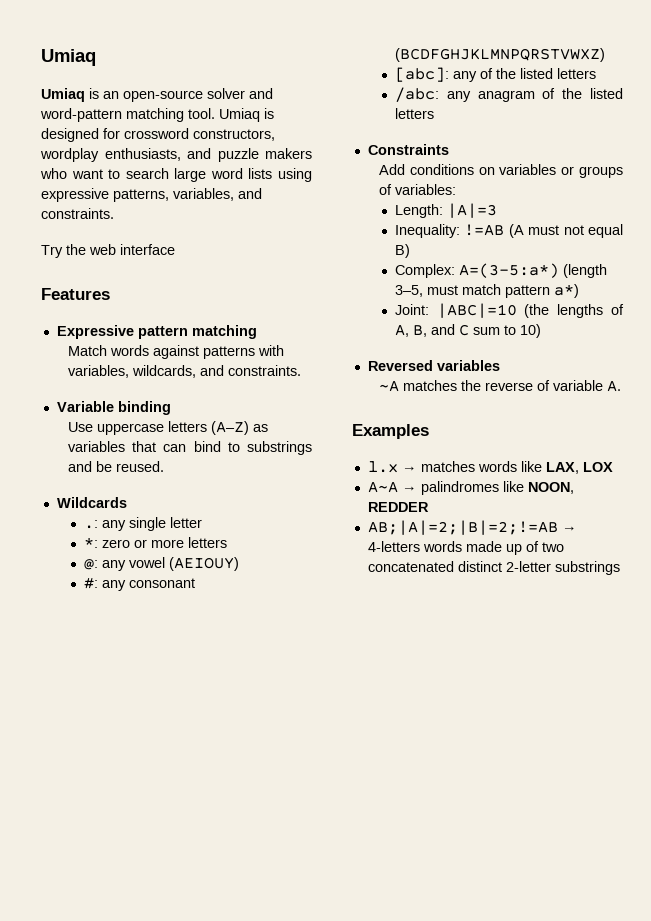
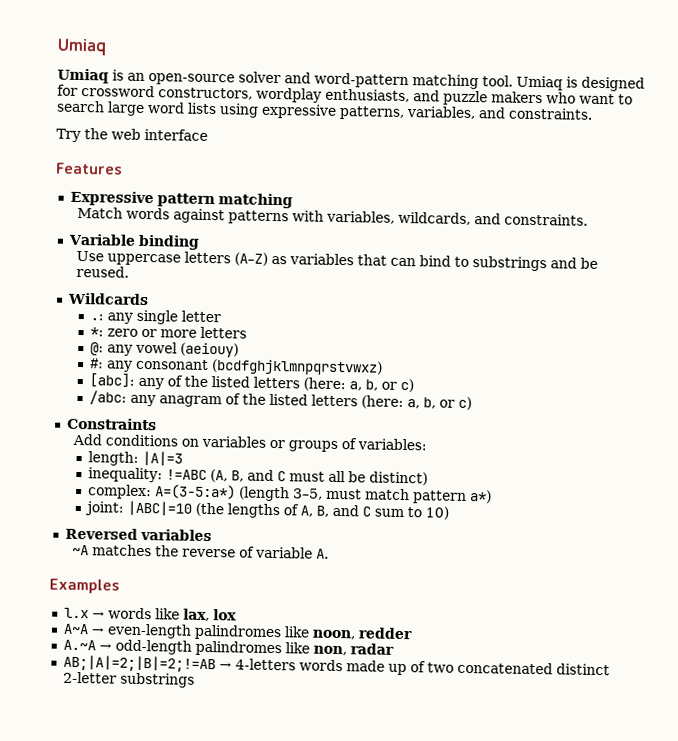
[168,557,239,571] (AEIOUY) -> [180,342,240,358] (aeiouy)
[394,48,605,62] (BCDFGHJKLMNPQRSTVWXZ) -> [211,359,384,376] (bcdfghjklmnpqrstvwxz)
(596, 73) none -> [303,377,415,393] (here: a, b, or c)
(434, 113) none -> [361,395,473,411] (here: a, b, or c)
[394,204,443,218] Length: -> [88,451,140,466] length:
[394,224,623,238] [394,244,410,258] [394,264,455,278] Inequality: !=AB (A must not equal B) // Complex: -> [88,467,429,486] [88,484,153,500] inequality: !=ABC (A, B, and C must all be distinct) // complex:
[394,304,429,315] Joint: -> [85,501,125,516] joint:
[420,461,475,472] matches -> (105, 615) none
[545,462,613,474] LAX, LOX -> [182,608,237,622] lax, lox
[420,481,574,495] [367,502,429,512] palindromes like NOON, REDDER -> [106,623,413,641] [62,639,394,657] even-length palindromes like noon, redder // A.~A → odd-length palindromes like non, radar

